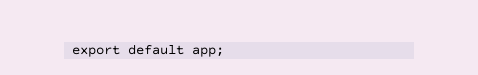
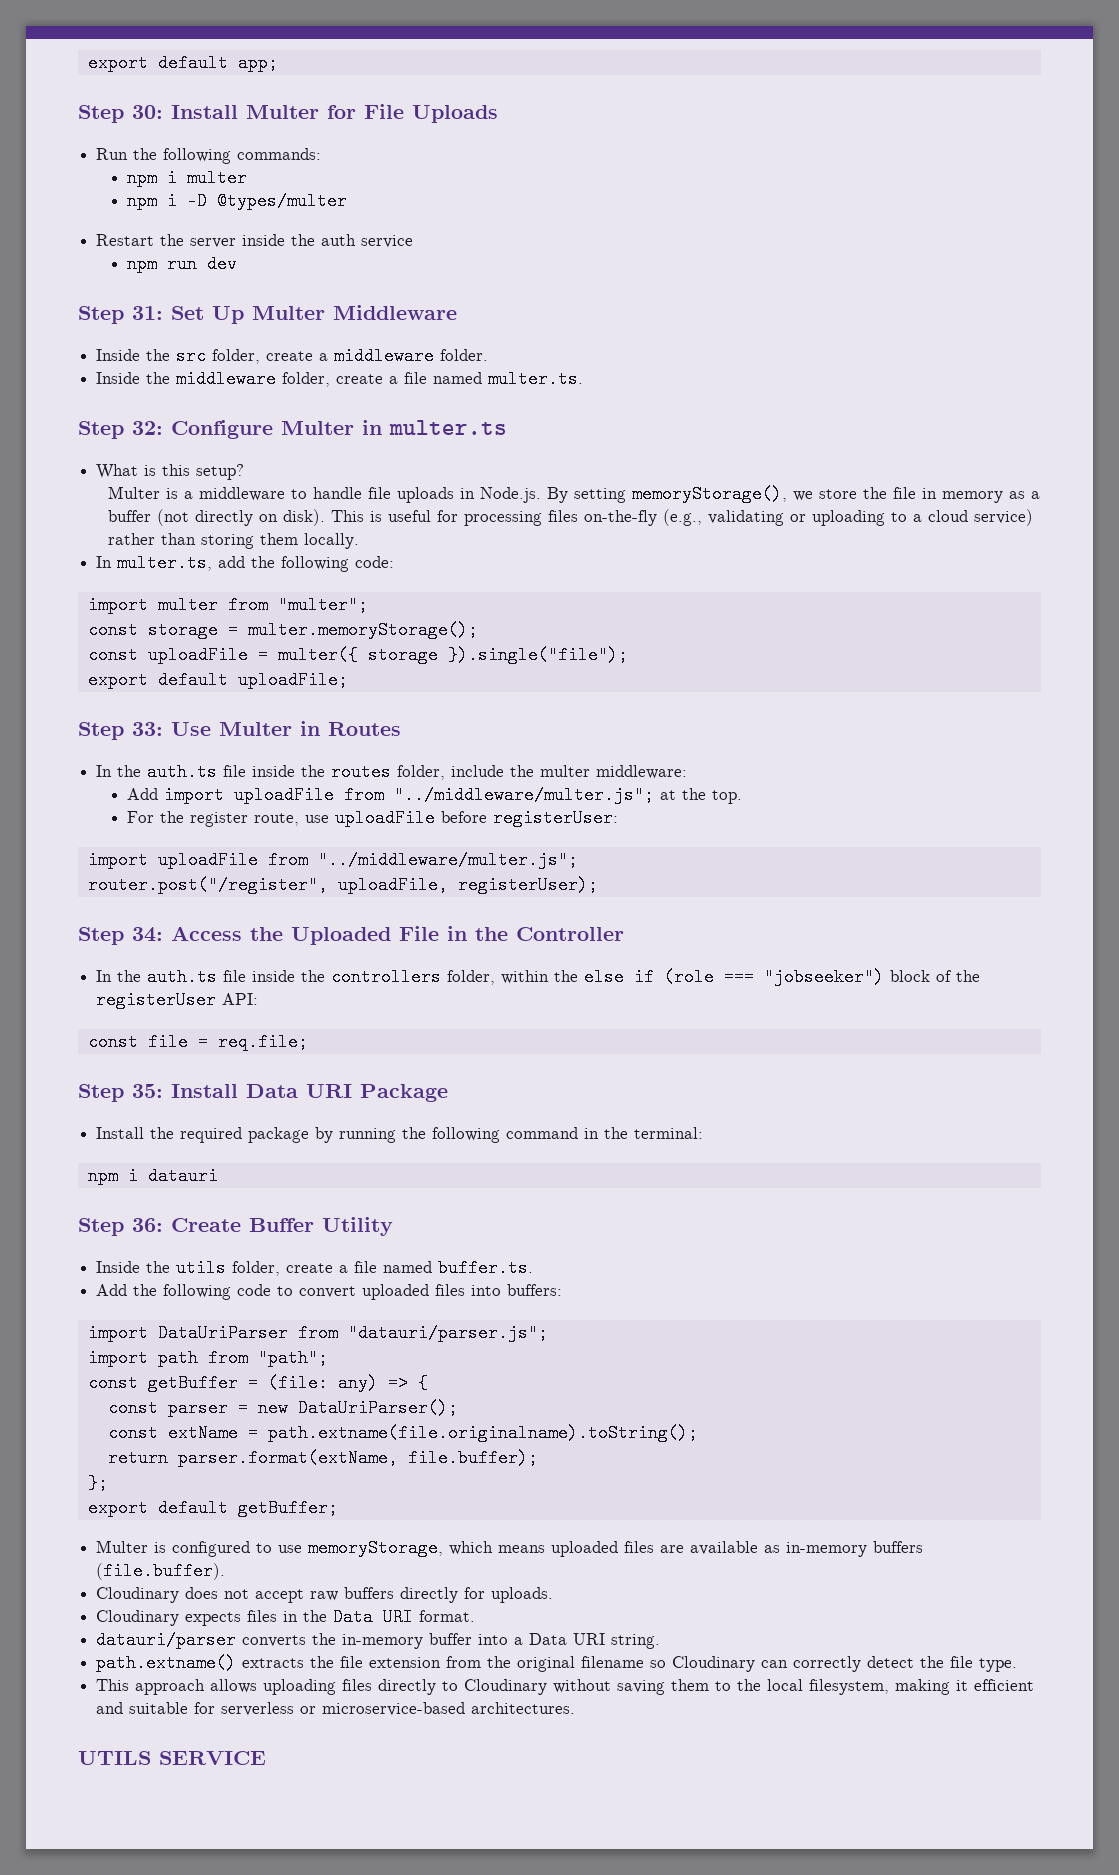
(224, 52) none -> [78,104,498,123] [96,148,322,164] [126,169,247,187] [126,192,347,210] [96,234,414,248] [126,255,237,273] [78,305,457,324] [96,347,489,365] [96,370,584,388] [78,420,507,439] [96,464,245,480] [108,485,1041,503] [108,509,1034,526] [108,533,360,549] [96,554,395,572] [87,596,368,614] [87,621,478,639] [87,646,628,664] [87,671,348,689] [78,721,401,740] [96,763,688,781] [126,786,742,804] [126,809,618,827] [87,851,578,869] [87,876,598,894] [78,926,624,945] [96,968,981,986] [96,991,259,1009] [87,1033,308,1051] [78,1084,448,1102] [96,1127,704,1143] [87,1167,218,1185] [78,1217,393,1236] [96,1259,534,1277] [96,1284,563,1300] [87,1324,548,1342] [87,1349,328,1367] [87,1374,428,1392] [107,1399,458,1417] [107,1424,698,1442] [107,1449,538,1467] [87,1474,108,1492] [87,1499,338,1517] [96,1539,924,1557] [96,1562,226,1580] [96,1587,554,1603] [96,1608,476,1626] [96,1631,661,1649] [96,1654,1018,1672] [96,1679,1035,1695] [96,1702,576,1716] [78,1751,266,1765] // Step 30: Install Multer for File Uploads // Run the following commands: // npm i multer // npm i -D @types/multer // Restart the server inside the auth service // npm run dev // Step 31: Set Up Multer Middleware // Inside the src folder, create a middleware folder. // Inside the middleware folder, create a file named multer.ts. // Step 32: Configure Multer in multer.ts // What is this setup? // Multer is a middleware to handle file uploads in Node.js. By setting memoryStorage(), we store the file in memory as a buffer (not directly on disk). This is useful for processing files on-the-fly (e.g., validating or uploading to a cloud service) rather than storing them locally. // In multer.ts, add the following code: // import multer from "multer"; // const storage = multer.memoryStorage(); // const uploadFile = multer({ storage }).single("file"); // export default uploadFile; // Step 33: Use Multer in Routes // In the auth.ts file inside the routes folder, include the multer middleware: // Add import uploadFile from "../middleware/multer.js"; at the top. // For the register route, use uploadFile before registerUser: // import uploadFile from "../middleware/multer.js"; // router.post("/register", uploadFile, registerUser); // Step 34: Access the Uploaded File in the Controller // In the auth.ts file inside the controllers folder, within the else if (role === "jobseeker") block of the registerUser API: // const file = req.file; // Step 35: Install Data URI Package // Install the required package by running the following command in the terminal: // npm i datauri // Step 36: Create Buffer Utility // Inside the utils folder, create a file named buffer.ts. // Add the following code to convert uploaded files into buffers: // import DataUriParser from "datauri/parser.js"; // import path from "path"; // const getBuffer = (file: any) => { // const parser = new DataUriParser(); // const extName = path.extname(file.originalname).toString(); // return parser.format(extName, file.buffer); // }; // export default getBuffer; // Multer is configured to use memoryStorage, which means uploaded files are available as in-memory buffers (file.buffer). // Cloudinary does not accept raw buffers directly for uploads. // Cloudinary expects files in the Data URI format. // datauri/parser converts the in-memory buffer into a Data URI string. // path.extname() extracts the file extension from the original filename so Cloudinary can correctly detect the file type. // This approach allows uploading files directly to Cloudinary without saving them to the local filesystem, making it efficient and suitable for serverless or microservice-based architectures. // UTILS SERVICE

